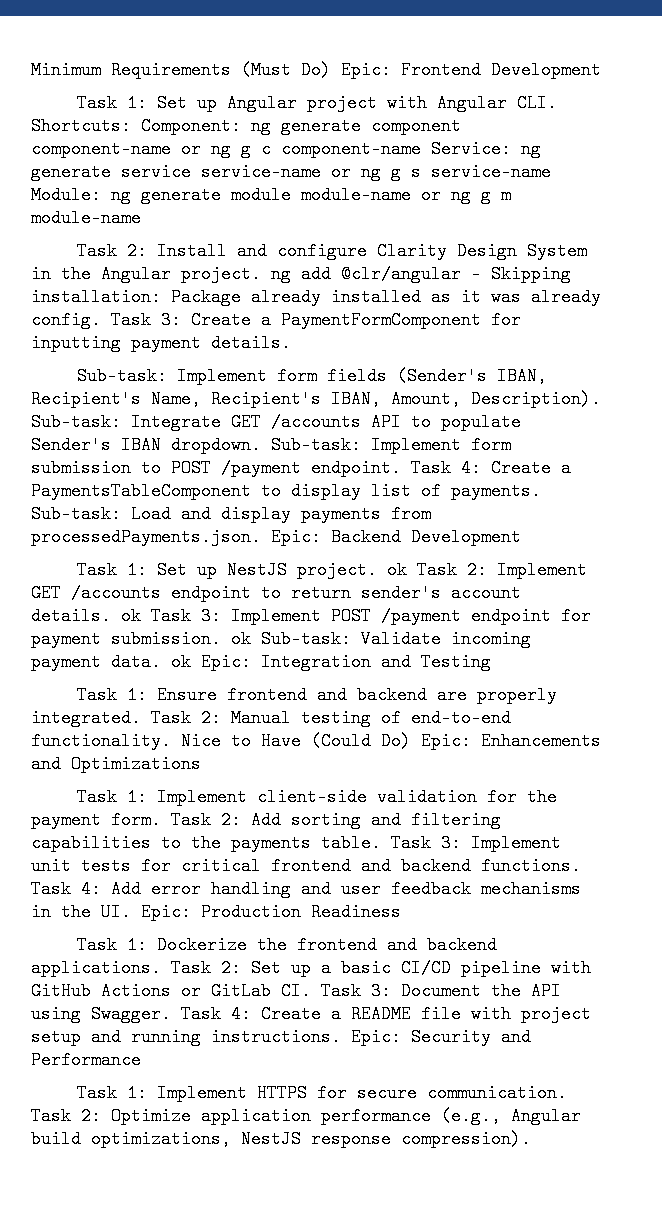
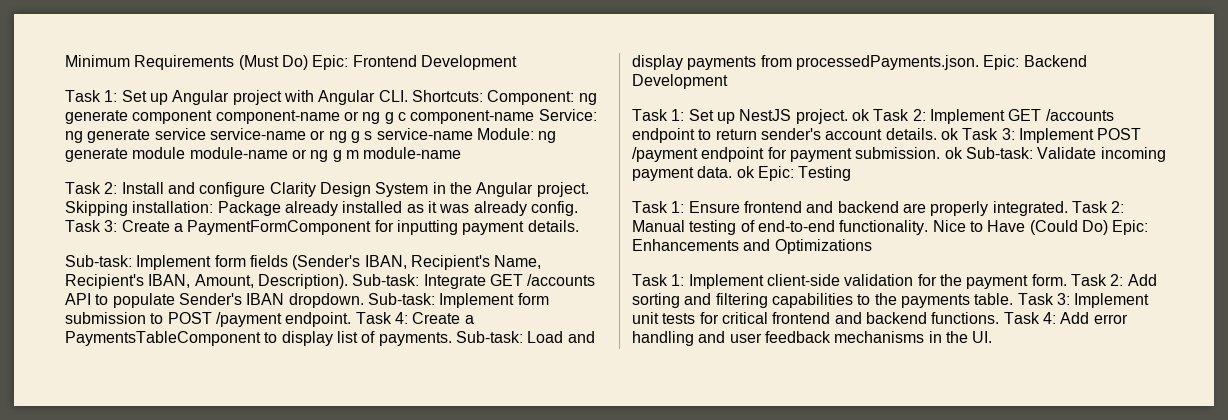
[271,265,481,283] ng add @clr/angular - -> (589, 189) none
[261,653,411,671] Integration and -> (794, 173) none
[141,903,401,921] [77,936,498,954] [31,959,591,977] [31,982,561,1000] [31,1005,591,1023] [31,1028,531,1046] [31,1051,141,1069] [77,1084,568,1102] [31,1107,581,1125] [31,1130,531,1148] Epic: Production Readiness // Task 1: Dockerize the frontend and backend applications. Task 2: Set up a basic CI/CD pipeline with GitHub Actions or GitLab CI. Task 3: Document the API using Swagger. Task 4: Create a README file with project setup and running instructions. Epic: Security and Performance // Task 1: Implement HTTPS for secure communication. Task 2: Optimize application performance (e.g., Angular build optimizations, NestJS response compression). -> (993, 337) none

